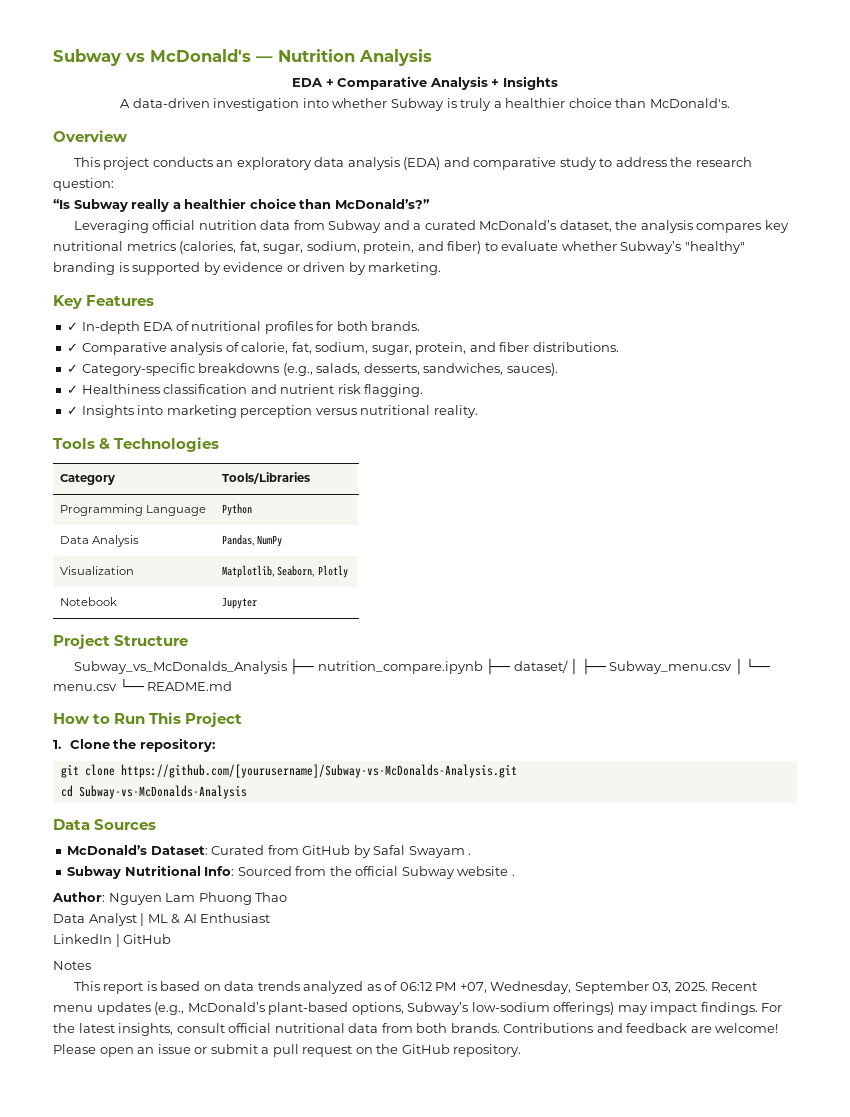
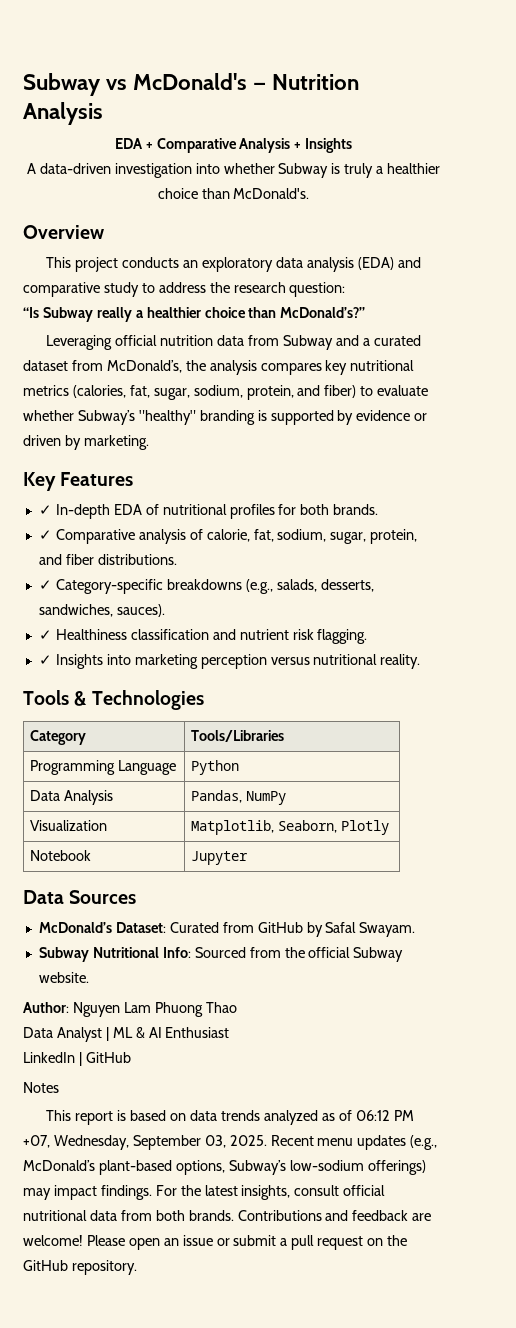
[479,220,612,232] McDonald’s dataset, -> [23,360,182,373] dataset from McDonald’s,
[53,634,189,649] [73,658,771,675] [53,678,233,691] [53,712,243,727] [53,738,215,752] [60,764,517,778] [60,785,247,799] // Project Structure // Subway_vs_McDonalds_Analysis ├── nutrition_compare.ipynb ├── dataset/ │ ├── Subway_menu.csv │ └── menu.csv └── README.md // How to Run This Project // 1. Clone the repository: // git clone https://github.com/[yourusername]/Subway-vs-McDonalds-Analysis.git // cd Subway-vs-McDonalds-Analysis -> (248, 858) none
[408,846,472,858] Swayam . -> [359,922,416,937] Swayam.
[457,866,515,876] website . -> [38,972,89,983] website.

